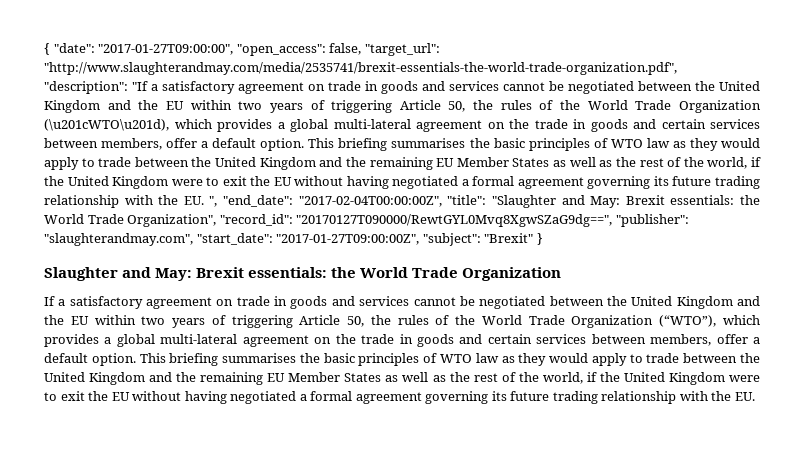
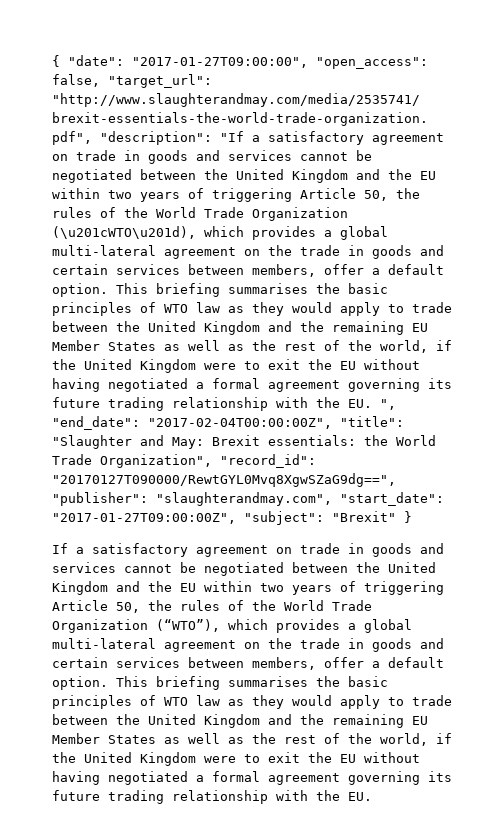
[44,267,562,281] // Slaughter and May: Brexit essentials: the World Trade Organization -> (412, 517) none

